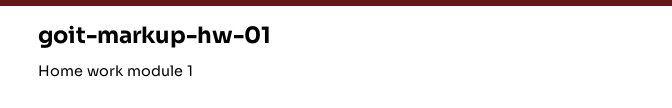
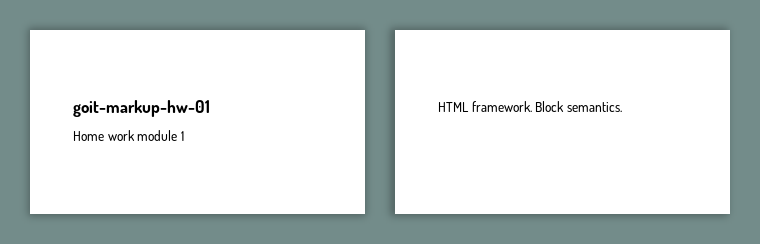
(193, 70) none -> [438,101,622,112] // HTML framework. Block semantics.

